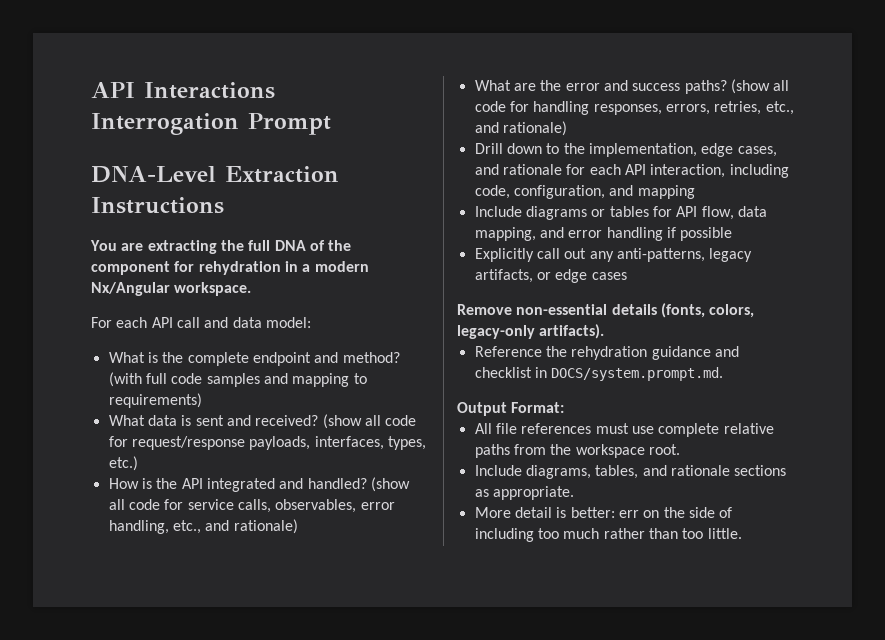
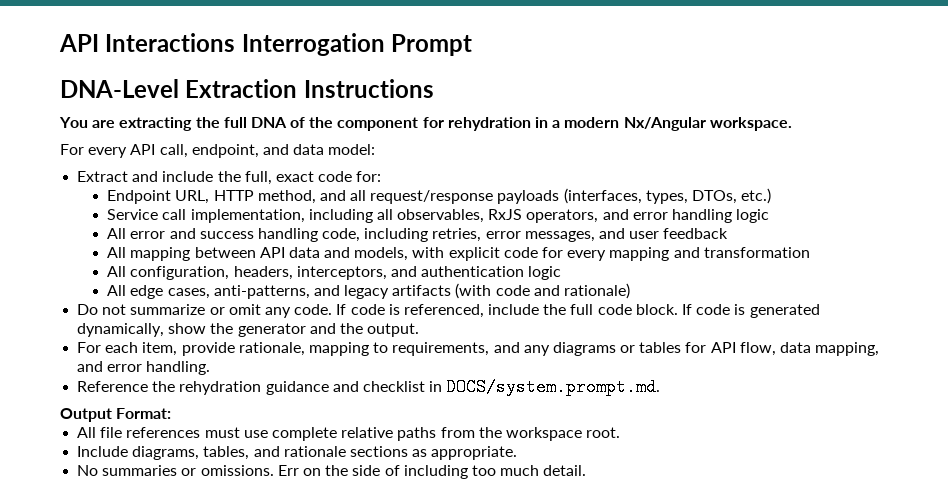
[116,317,200,328] each API call -> [88,144,259,158] every API call, endpoint,
[108,352,400,366] [108,372,367,387] [108,393,202,408] [108,414,417,429] [108,436,426,450] [108,456,138,471] [108,477,410,492] [108,499,395,513] [108,519,298,534] [474,79,790,94] [474,101,794,115] [474,121,567,136] [474,143,777,157] [474,164,789,178] [474,185,695,199] [474,206,522,217] What is the complete endpoint and method? (with full code samples and mapping to requirements) // What data is sent and received? (show all code for request/response payloads, interfaces, types, etc.) // How is the API integrated and handled? (show all code for service calls, observables, error handling, etc., and rationale) // What are the error and success paths? (show all code for handling responses, errors, retries, etc., and rationale) // Drill down to the implementation, edge cases, and rationale for each API interaction, including code, configuration, and mapping // Include -> [77,171,382,185] [107,188,772,204] [107,209,770,223] [107,228,729,242] [107,247,810,261] [107,266,562,280] [107,283,630,299] [77,304,820,318] [77,323,420,337] [77,342,550,356] Extract and include the full, exact code for: // Endpoint URL, HTTP method, and all request/response payloads (interfaces, types, DTOs, etc.) // Service call implementation, including all observables, RxJS operators, and error handling logic // All error and success handling code, including retries, error messages, and user feedback // All mapping between API data and models, with explicit code for every mapping and transformation // All configuration, headers, interceptors, and authentication logic // All edge cases, anti-patterns, and legacy artifacts (with code and rationale) // Do not summarize or omit any code. If code is referenced, include the full code block. If code is generated dynamically, show the generator and the output. // For each item, provide rationale, mapping to requirements, and any
[606,227,733,241] [474,248,753,262] [474,269,627,283] [457,303,755,318] [457,324,605,339] handling if possible // Explicitly call out any anti-patterns, legacy artifacts, or edge cases // Remove non-essential details (fonts, colors, legacy-only artifacts). -> [146,361,211,375] handling.
[474,507,639,518] More detail is better: err -> [77,465,299,476] No summaries or omissions. Err
[603,528,742,539] rather than too little. -> [543,465,587,476] detail.

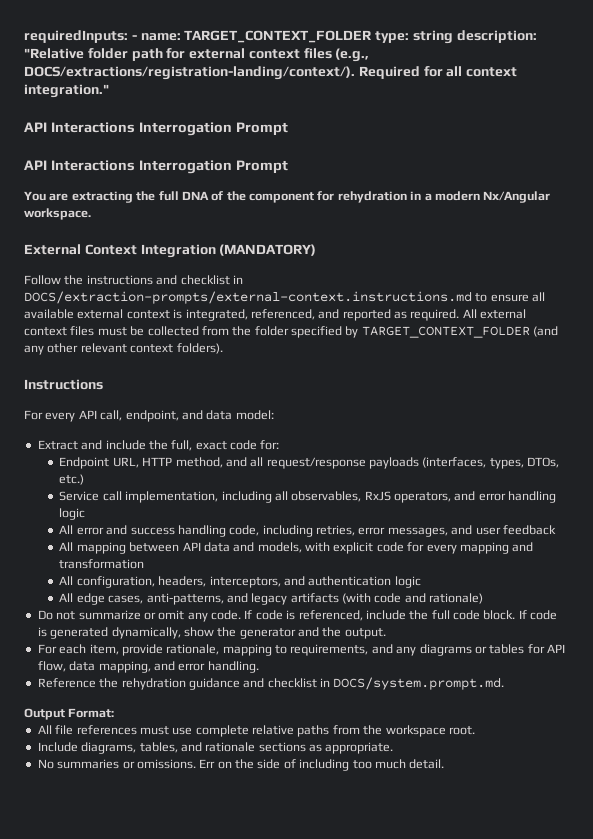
[59,33,473,56] [60,79,434,98] API Interactions Interrogation Prompt // DNA-Level Extraction Instructions -> [24,30,537,44] [24,48,370,62] [24,66,518,80] [24,84,109,98] [24,122,288,136] [24,160,288,174] requiredInputs: - name: TARGET_CONTEXT_FOLDER type: string description: "Relative folder path for external context files (e.g., DOCS/extractions/registration-landing/context/). Required for all context integration." // API Interactions Interrogation Prompt // API Interactions Interrogation Prompt
(792, 124) none -> [24,244,317,258] [24,275,243,285] [24,291,546,304] [24,309,527,321] [24,326,559,338] [24,343,223,355] [24,379,103,390] // External Context Integration (MANDATORY) // Follow the instructions and checklist in DOCS/extraction-prompts/external-context.instructions.md to ensure all available external context is integrated, referenced, and reported as required. All external context files must be collected from the folder specified by TARGET_CONTEXT_FOLDER (and any other relevant context folders). // Instructions

